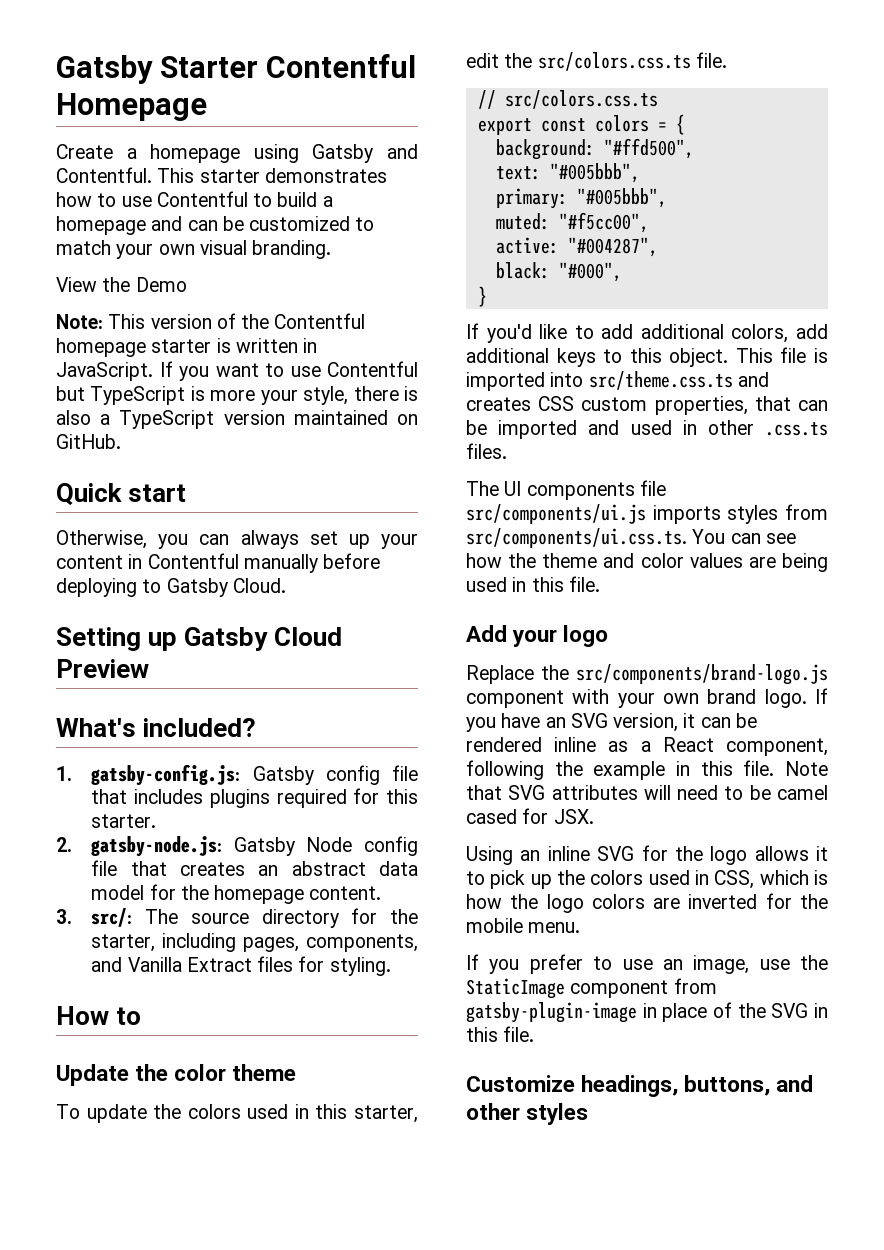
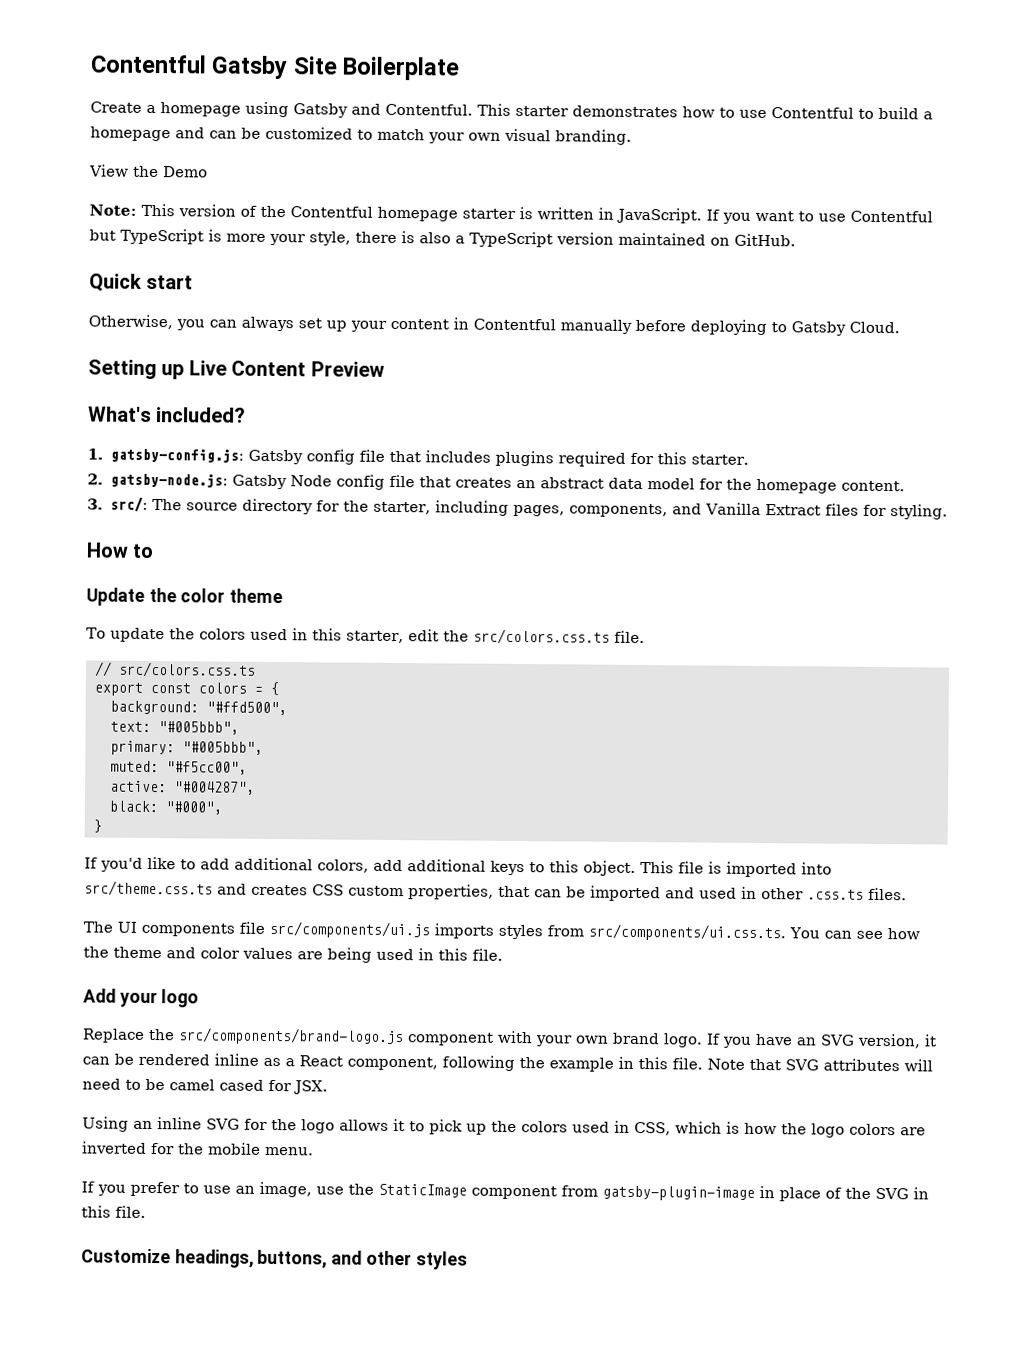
[56,54,417,84] [56,93,207,121] Gatsby Starter Contentful Homepage -> [90,54,461,81] Contentful Gatsby Site Boilerplate
[184,627,343,651] Gatsby Cloud -> [188,360,307,377] Live Content

